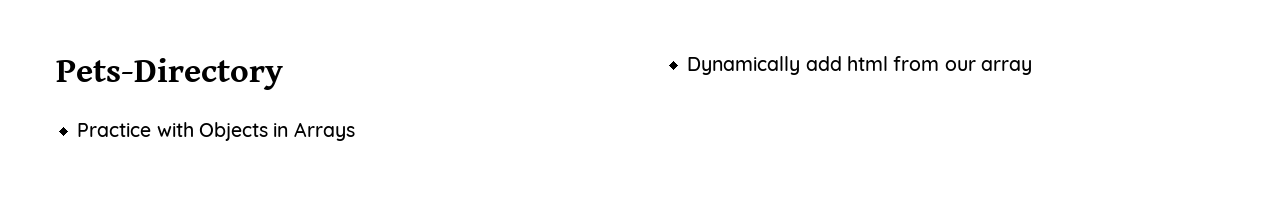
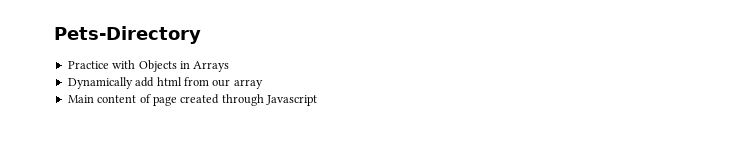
(1032, 67) none -> [67,94,317,106] // Main content of page created through Javascript

